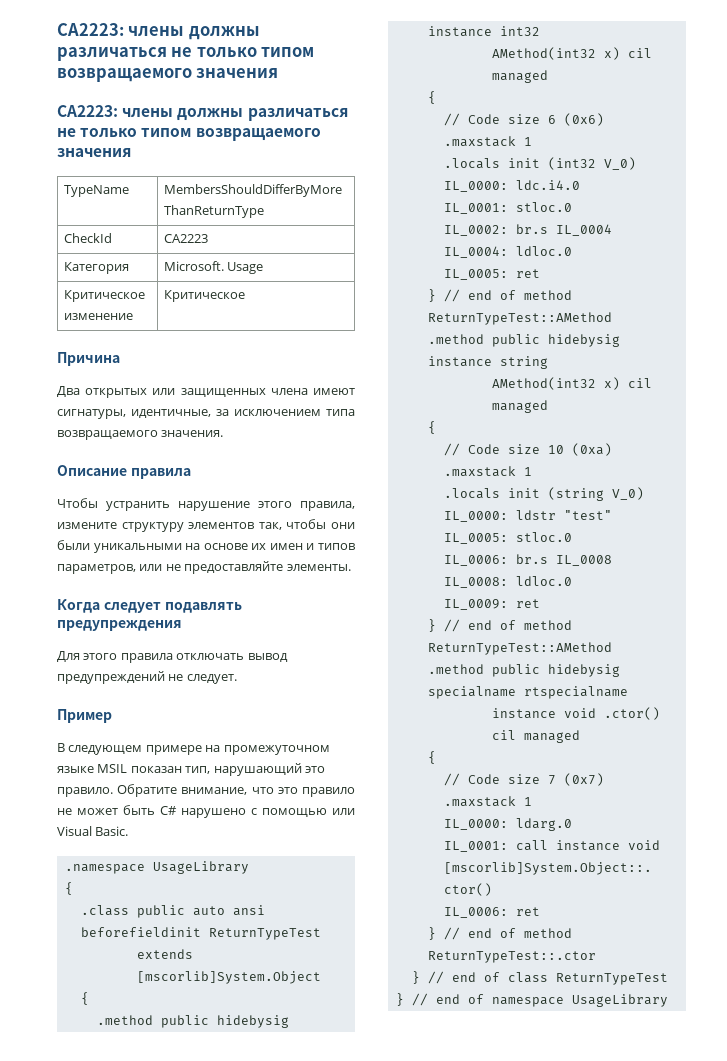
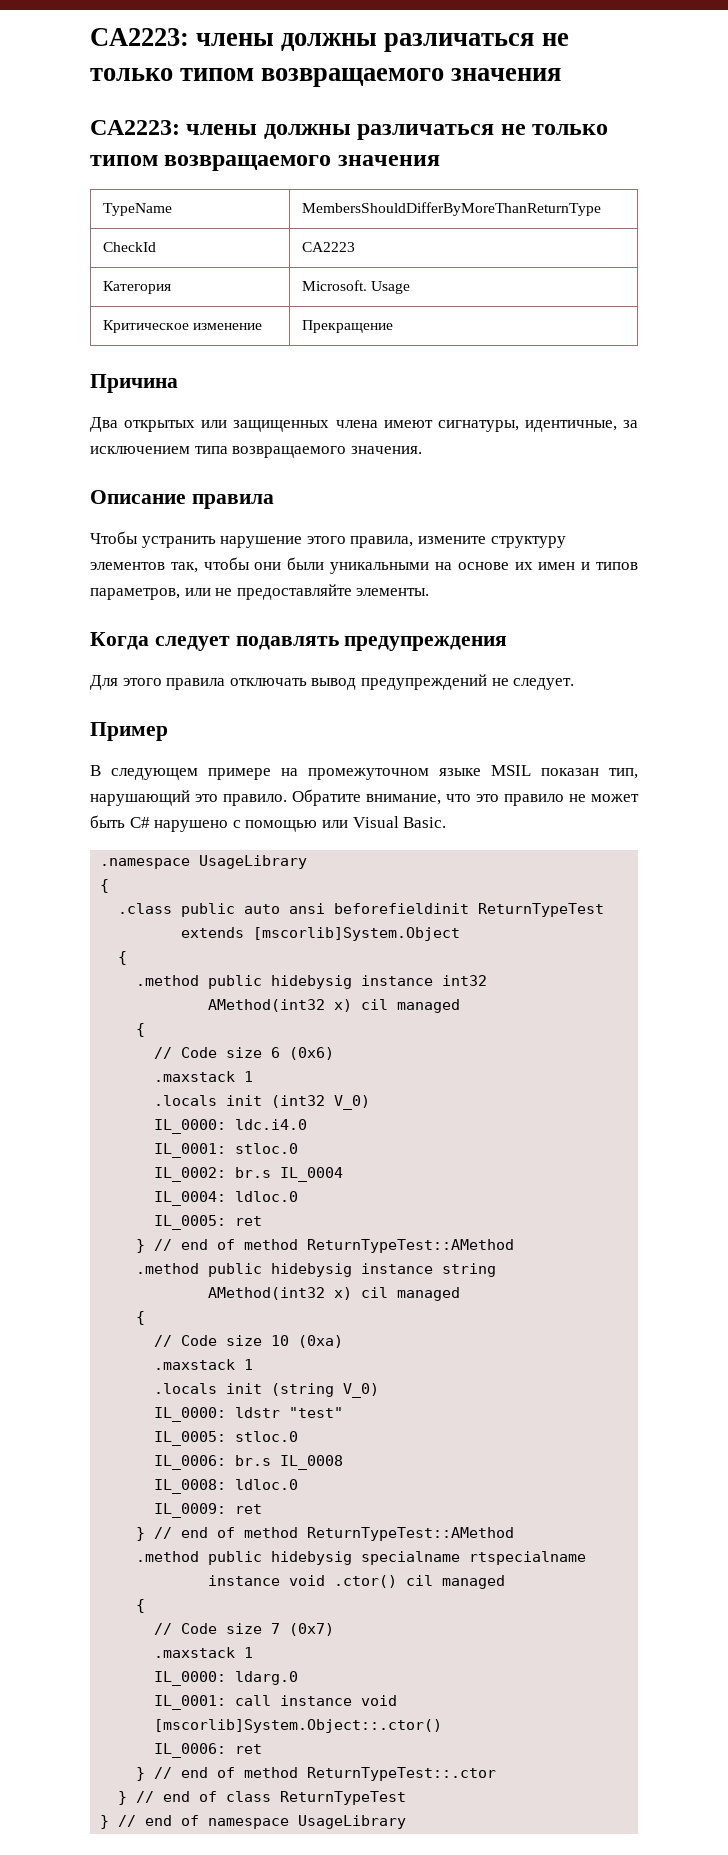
[163,290,245,302] Критическое -> [302,320,394,333] Прекращение

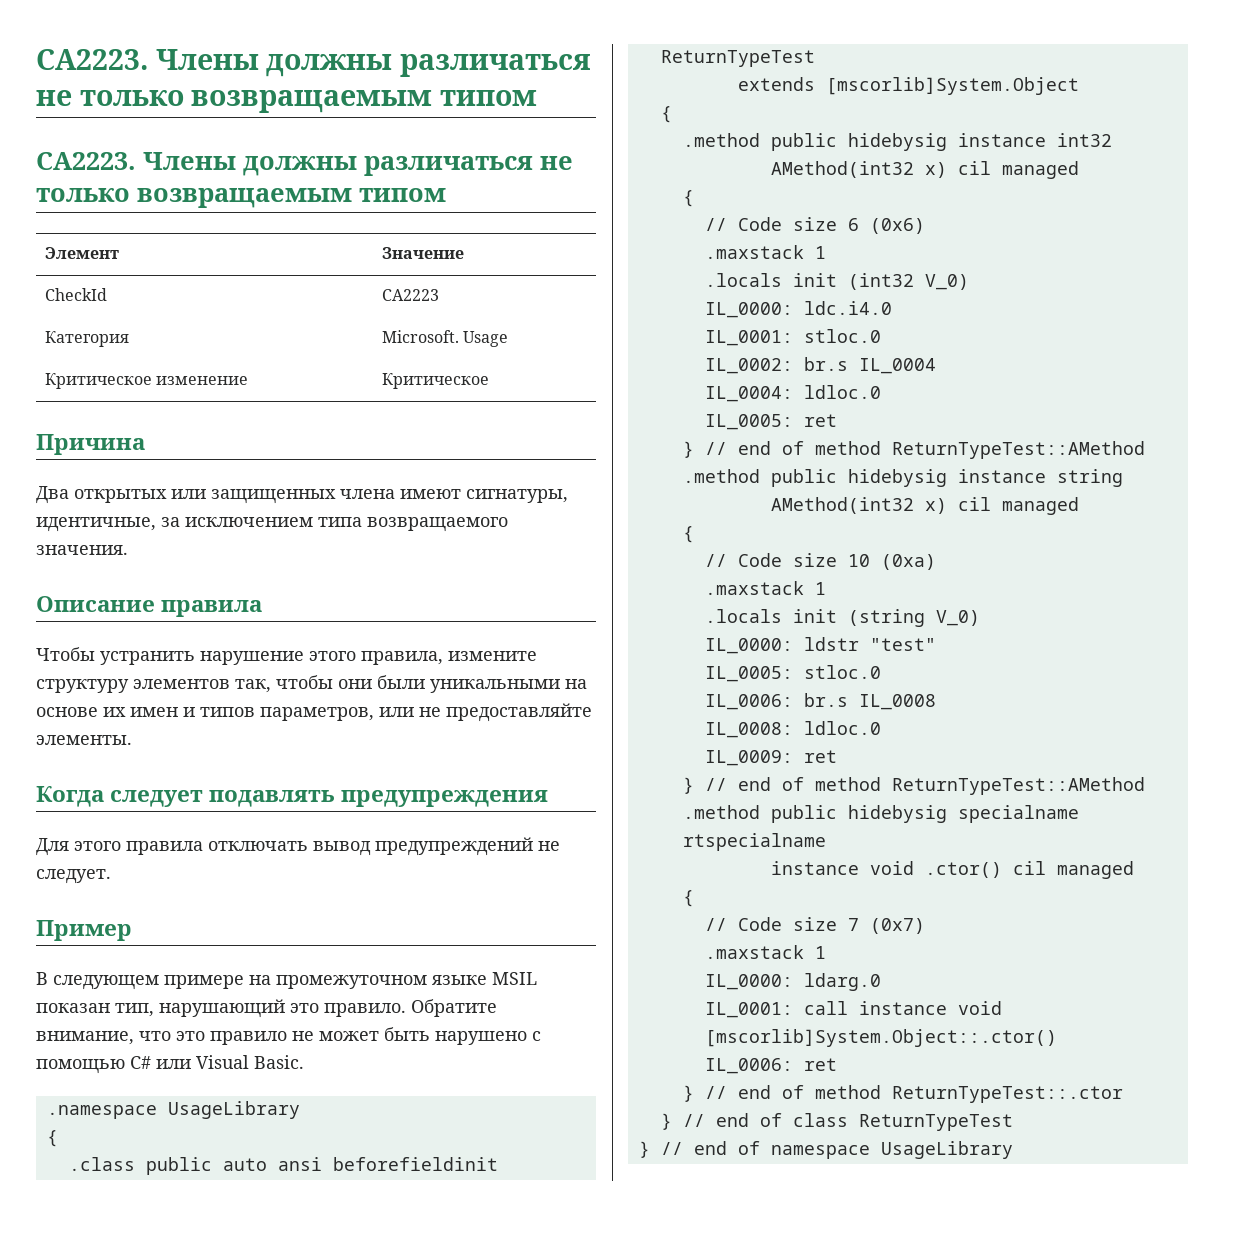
[90,28,569,52] [90,68,562,87] [90,120,609,140] [90,155,440,171] [103,203,173,216] [302,202,602,216] CA2223: члены должны различаться не только типом возвращаемого значения // CA2223: члены должны различаться не только типом возвращаемого значения // TypeName | MembersShouldDifferByMoreThanReturnType -> [36,49,591,77] [36,90,538,113] [36,152,573,176] [36,188,446,208] [44,247,119,259] [381,247,464,259] CA2223. Члены должны различаться не только возвращаемым типом // CA2223. Члены должны различаться не только возвращаемым типом // Элемент | Значение
[302,320,394,333] Прекращение -> [381,373,489,389] Критическое
[129,817,150,828] C# -> (430, 1034) none
(318, 826) none -> [130,1056,151,1069] C#

